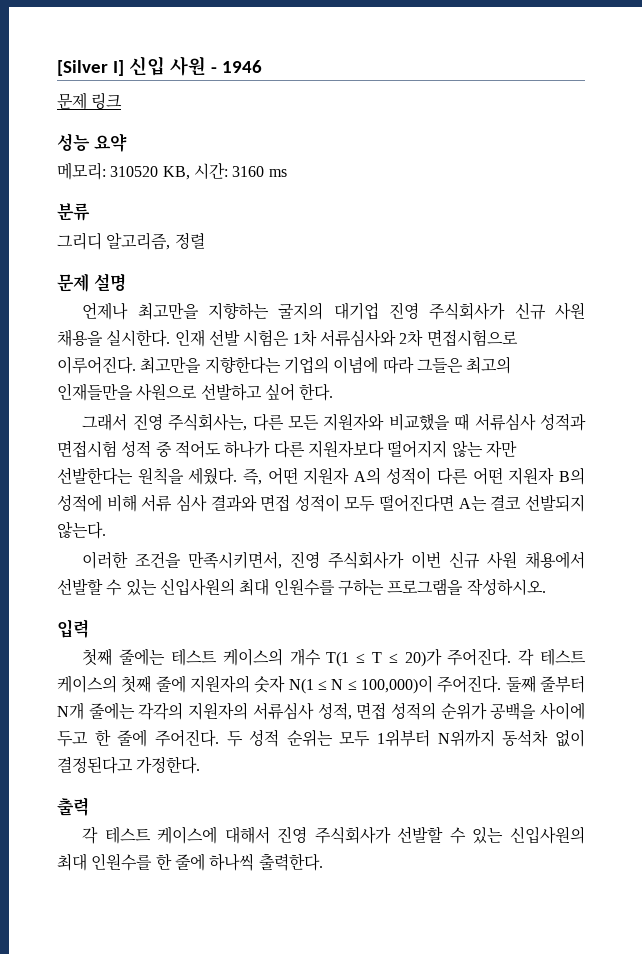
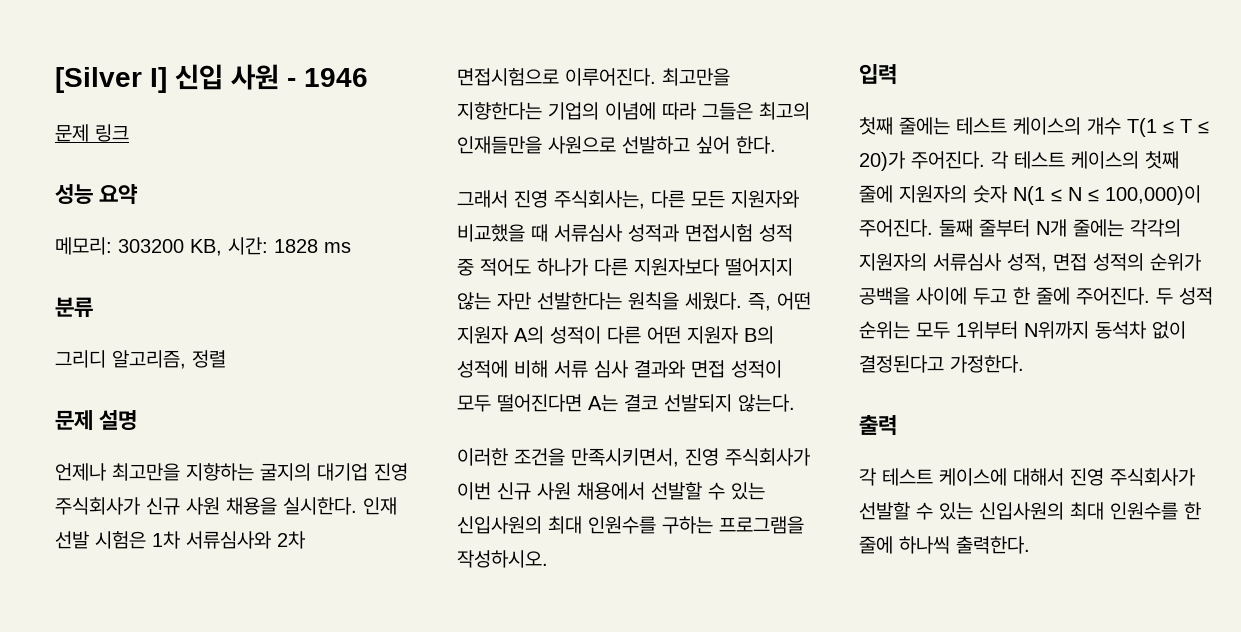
[110,166,159,177] 310520 -> [118,239,184,253] 303200
[232,166,265,177] 3160 -> [274,239,318,253] 1828

